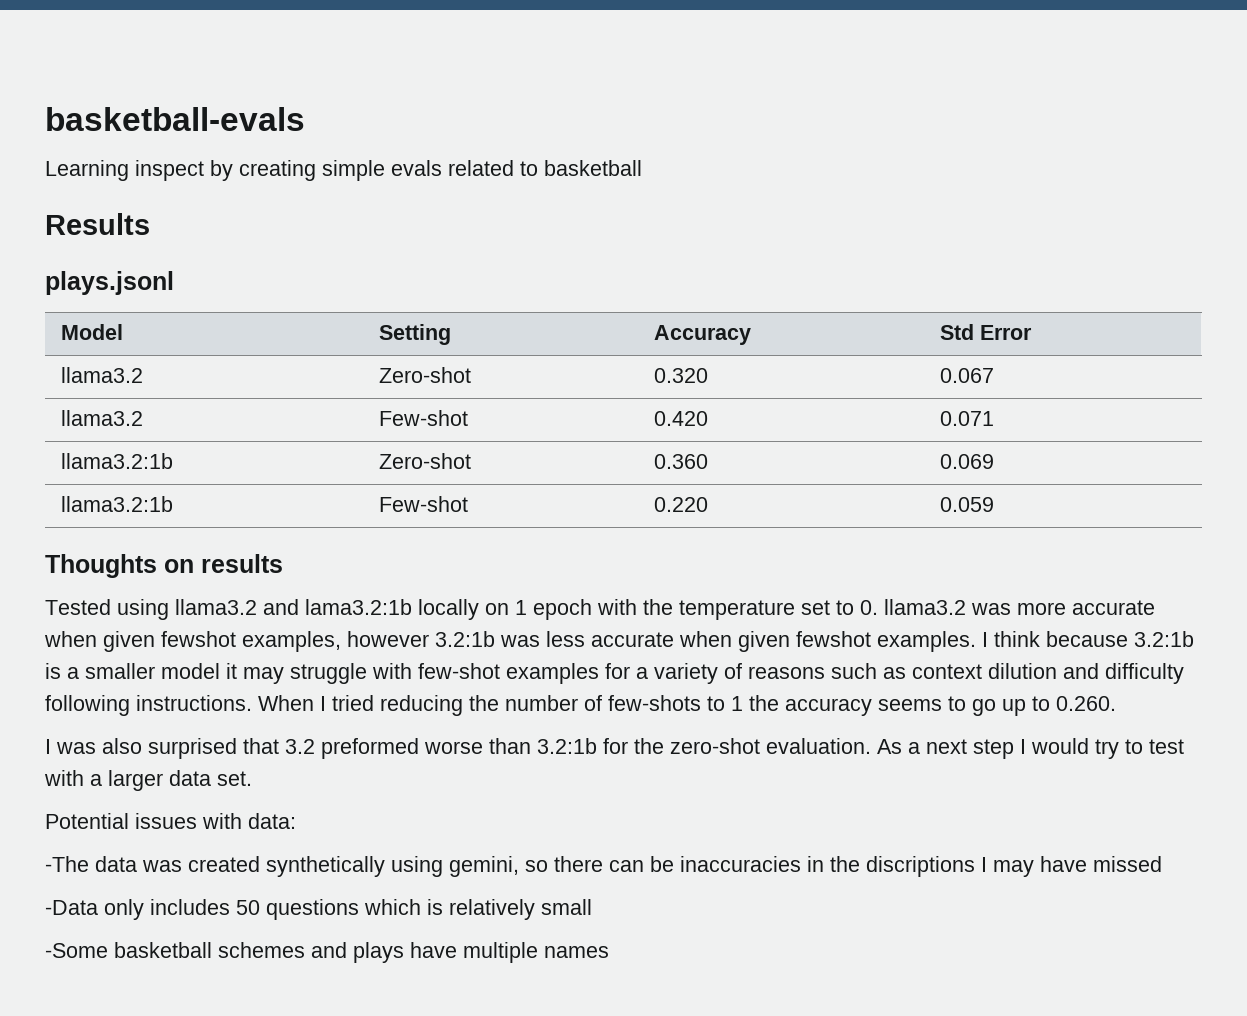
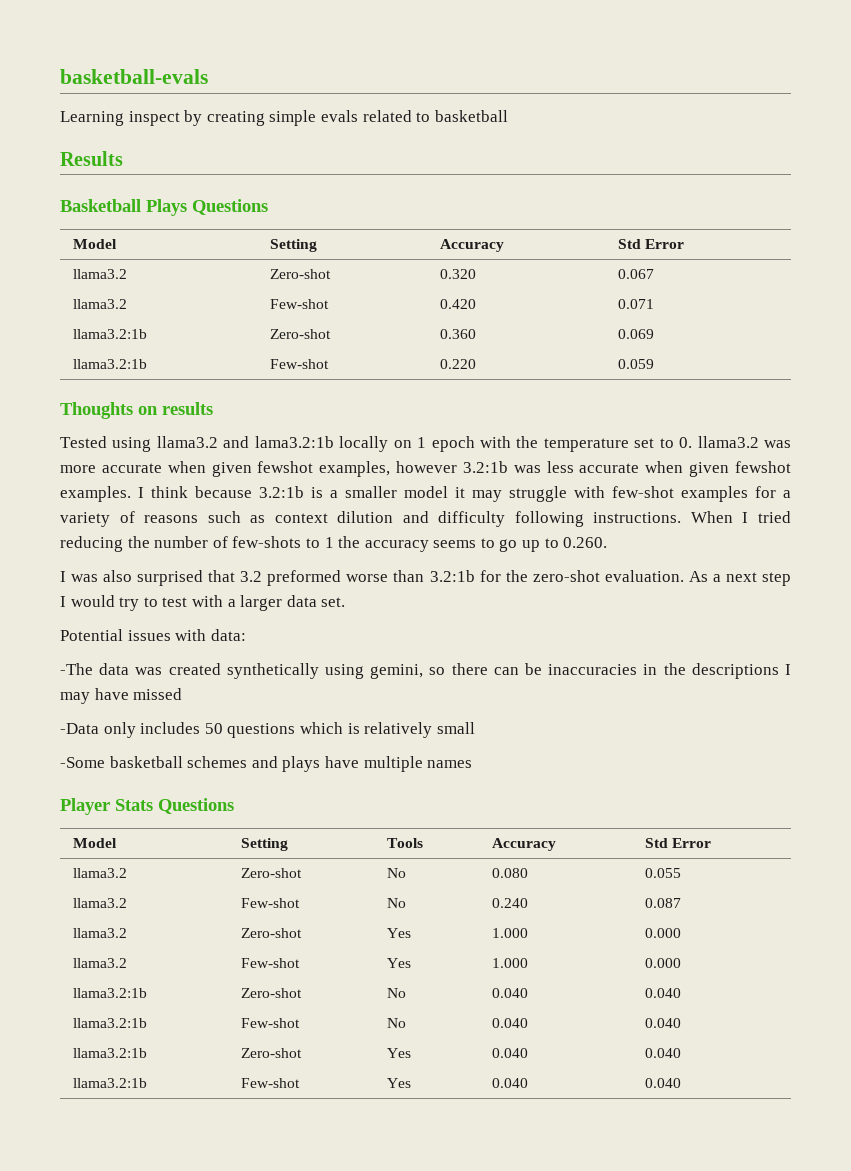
[45,271,174,295] plays.jsonl -> [60,199,268,216] Basketball Plays Questions
[866,856,975,877] discriptions -> [691,663,779,679] descriptions
(609, 952) none -> [60,798,234,815] [73,838,118,848] [241,838,289,851] [387,838,424,848] [492,838,557,851] [645,838,712,848] [73,868,128,878] [241,868,303,878] [387,868,407,878] [492,868,529,878] [645,868,682,878] [73,898,128,908] [241,898,301,908] [387,898,407,908] [492,898,529,908] [645,898,682,908] [73,928,128,938] [241,928,303,938] [387,928,412,938] [492,928,529,938] [645,928,682,938] [73,958,128,968] [241,958,301,968] [387,958,412,968] [492,958,529,968] [645,958,682,968] [73,988,148,998] [241,988,303,998] [387,988,407,998] [492,988,529,998] [645,988,682,998] [73,1018,148,1028] [241,1018,301,1028] [387,1018,407,1028] [492,1018,529,1028] [645,1018,682,1028] [73,1048,148,1058] [241,1048,303,1058] [387,1048,412,1058] [492,1048,529,1058] [645,1048,682,1058] [73,1078,148,1088] [241,1078,301,1088] [387,1078,412,1088] [492,1078,529,1088] [645,1078,682,1088] // Player Stats Questions // Model | Setting | Tools | Accuracy | Std Error // llama3.2 | Zero-shot | No | 0.080 | 0.055 // llama3.2 | Few-shot | No | 0.240 | 0.087 // llama3.2 | Zero-shot | Yes | 1.000 | 0.000 // llama3.2 | Few-shot | Yes | 1.000 | 0.000 // llama3.2:1b | Zero-shot | No | 0.040 | 0.040 // llama3.2:1b | Few-shot | No | 0.040 | 0.040 // llama3.2:1b | Zero-shot | Yes | 0.040 | 0.040 // llama3.2:1b | Few-shot | Yes | 0.040 | 0.040

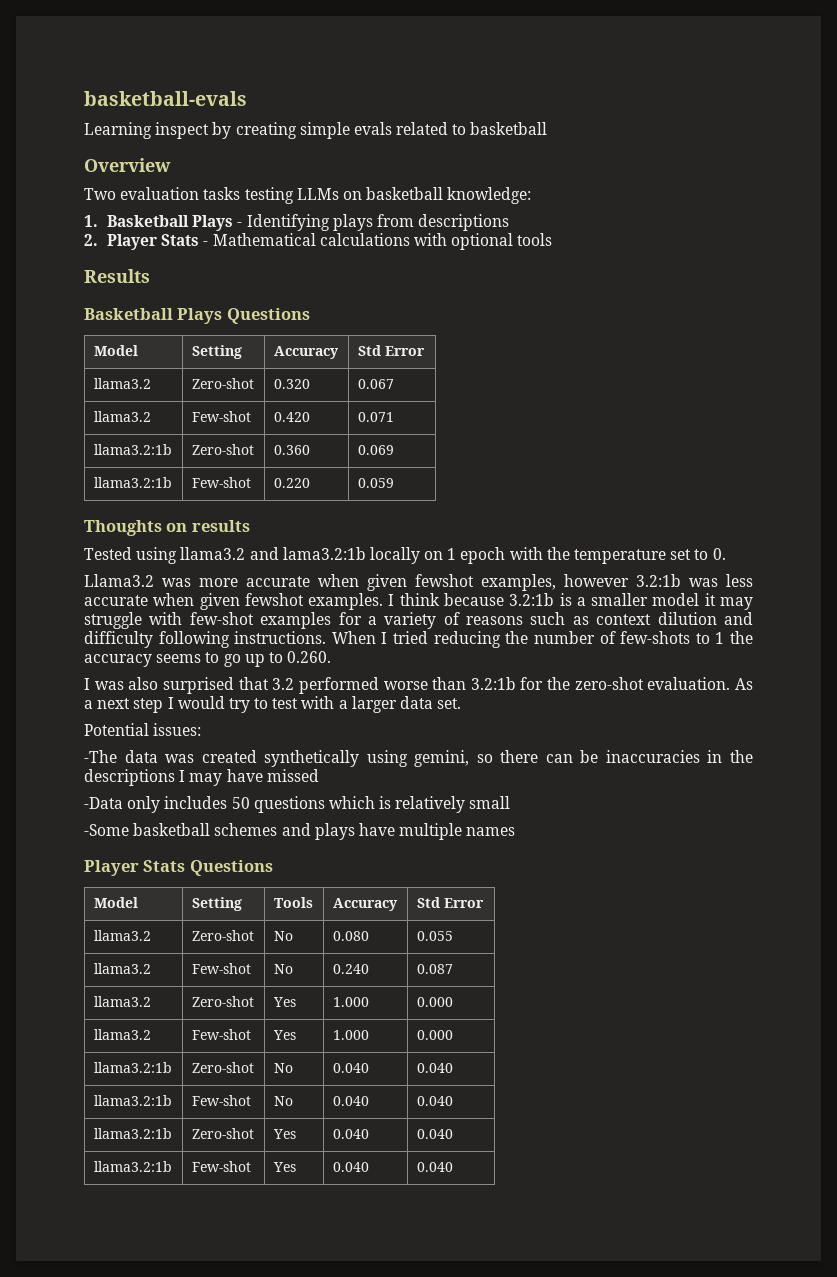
(508, 116) none -> [84,158,171,172] [84,187,532,204] [84,214,510,231] [84,233,553,250] // Overview // Two evaluation tasks testing LLMs on basketball knowledge: // 1. Basketball Plays - Identifying plays from descriptions // 2. Player Stats - Mathematical calculations with optional tools
[697,436,759,448] llama3.2 -> [84,574,154,587] // Llama3.2
[267,570,342,586] preformed -> [298,677,379,694] performed
[127,629,246,641] issues with data: -> [153,723,202,736] issues:

